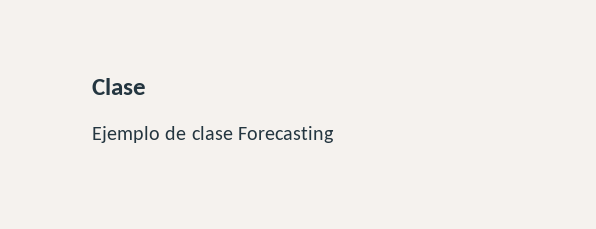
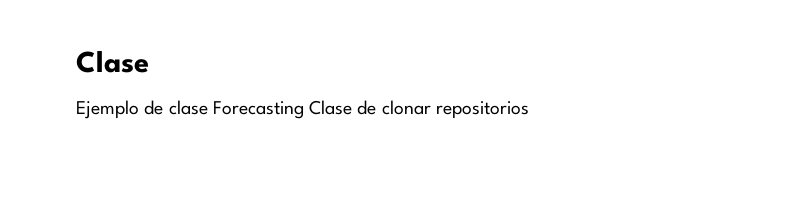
(335, 134) none -> [309,100,529,119] Clase de clonar repositorios

